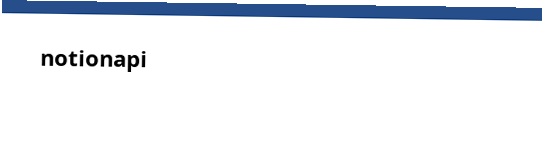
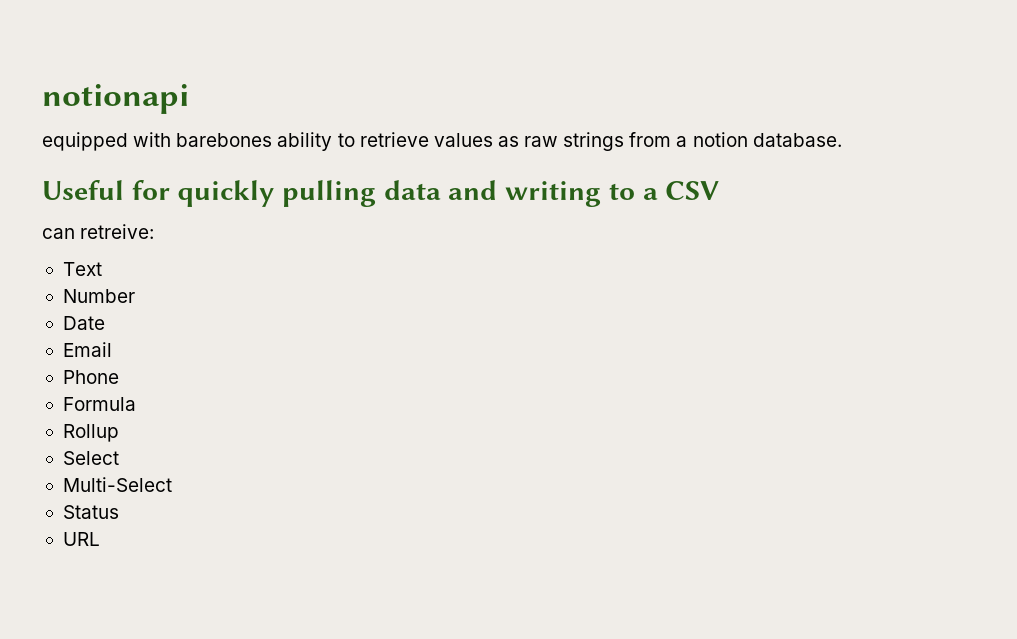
(148, 61) none -> [42,132,842,151] [42,180,720,207] [42,224,155,239] [62,262,102,276] [62,289,135,303] [62,316,105,330] [62,342,112,357] [62,370,119,384] [62,397,136,411] [62,424,119,442] [62,451,119,465] [62,477,172,492] [62,505,119,519] [62,532,100,546] // equipped with barebones ability to retrieve values as raw strings from a notion database. // Useful for quickly pulling data and writing to a CSV // can retreive: // Text // Number // Date // Email // Phone // Formula // Rollup // Select // Multi-Select // Status // URL

